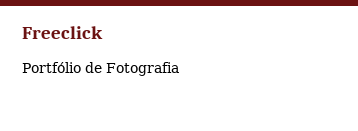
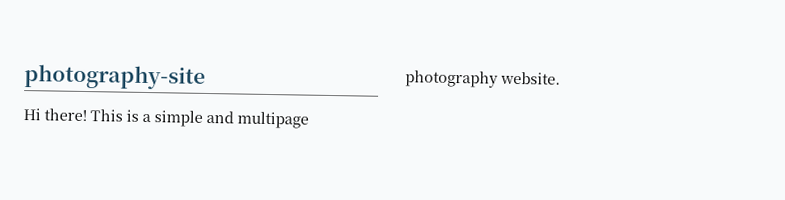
[22,26,103,39] [22,62,179,76] Freeclick // Portfólio de Fotografia -> [24,64,206,90] [23,108,309,129] [405,70,561,88] photography-site // Hi there! This is a simple and multipage photography website.

